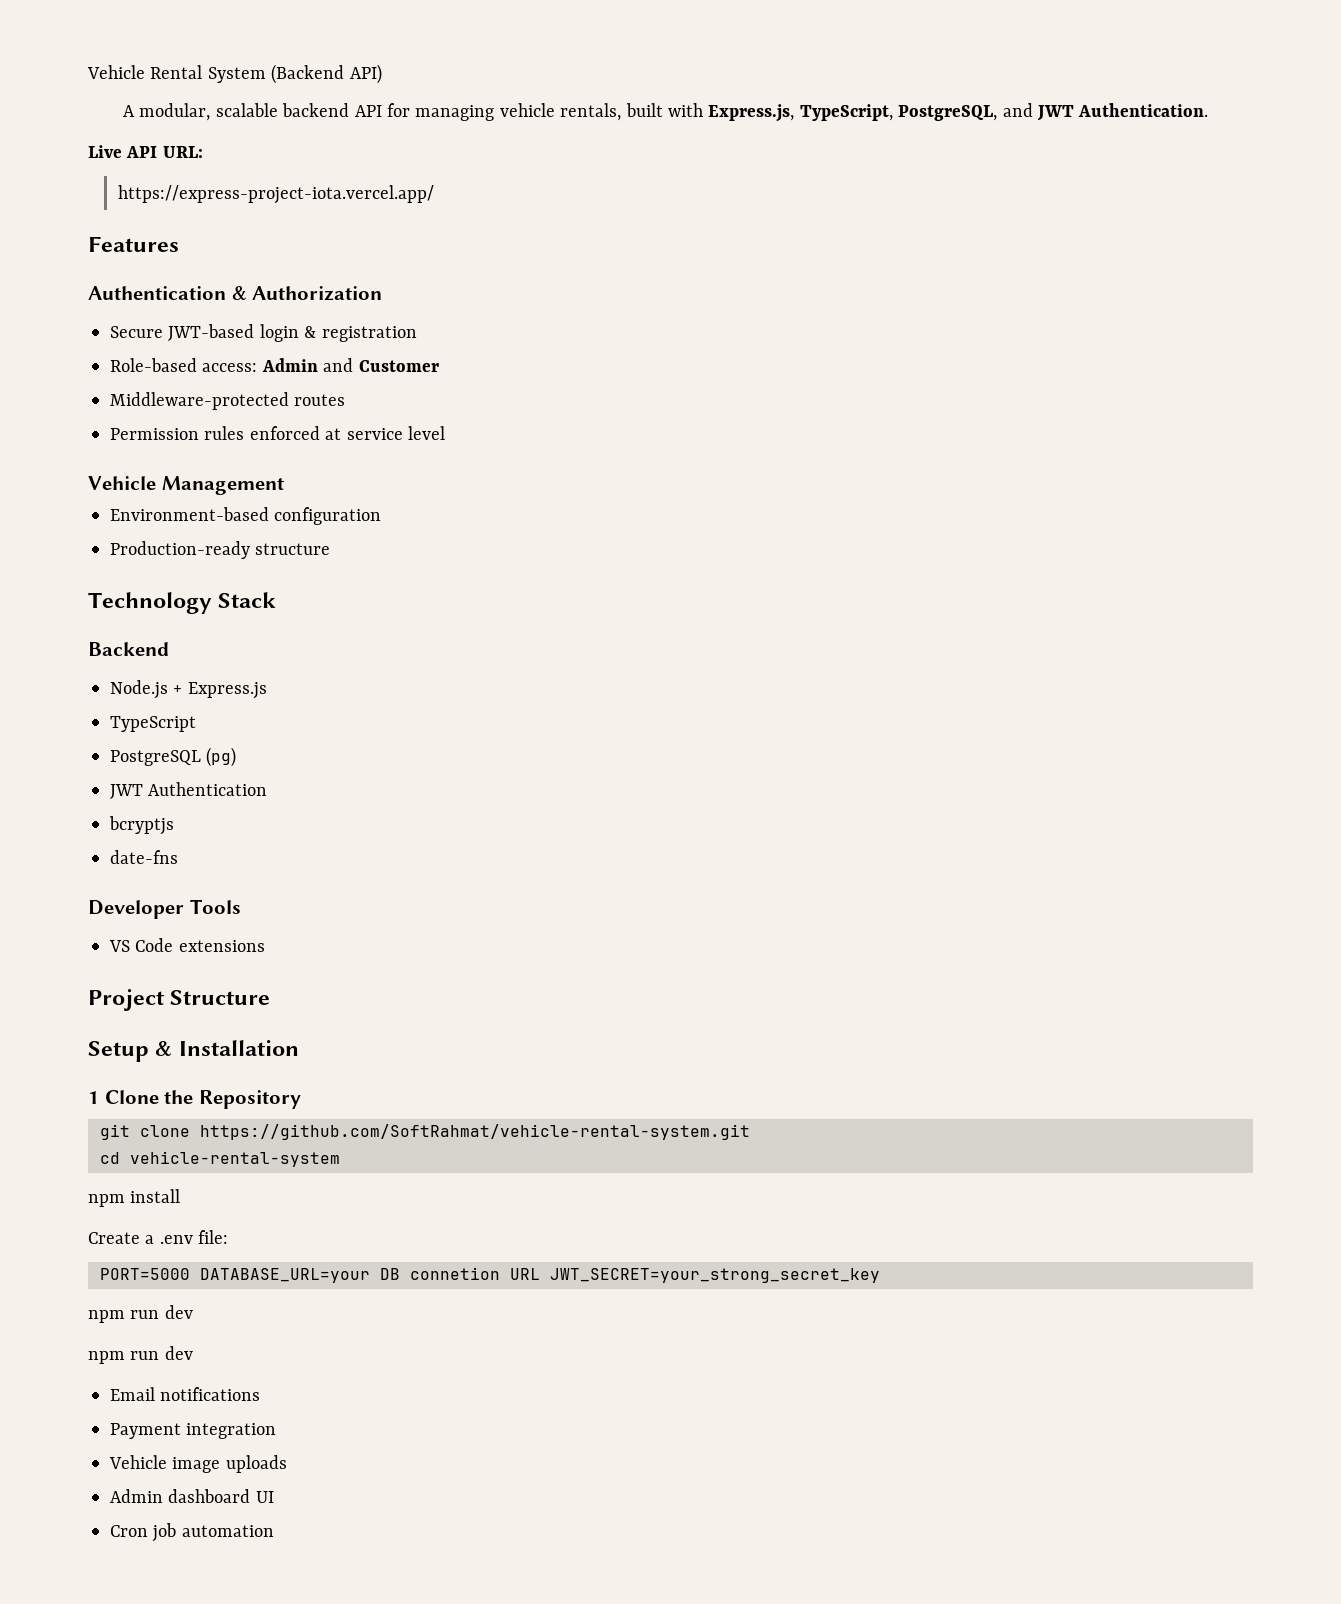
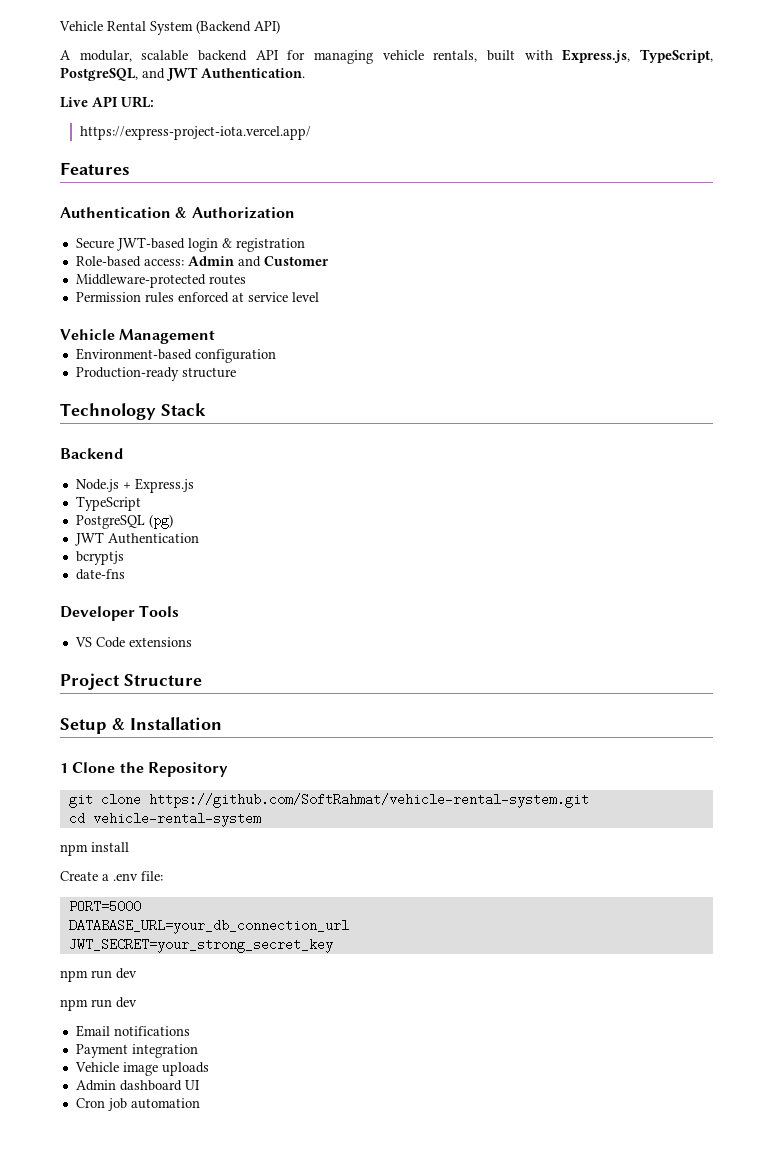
[200,1267,540,1283] DATABASE_URL=your DB connetion URL -> [68,919,349,934] // DATABASE_URL=your_db_connection_url //

